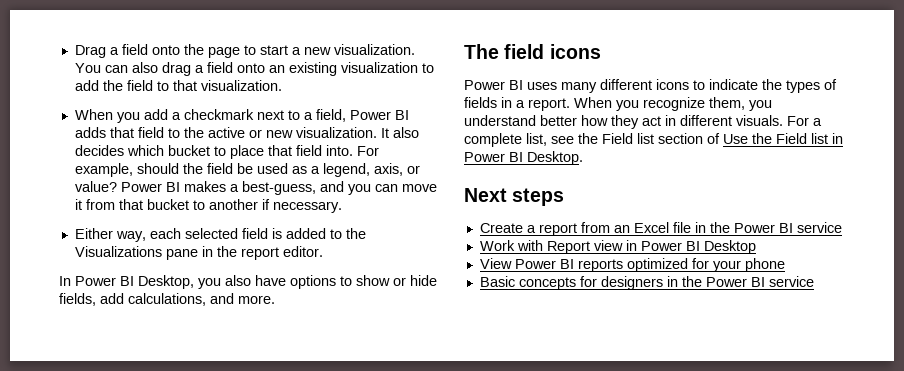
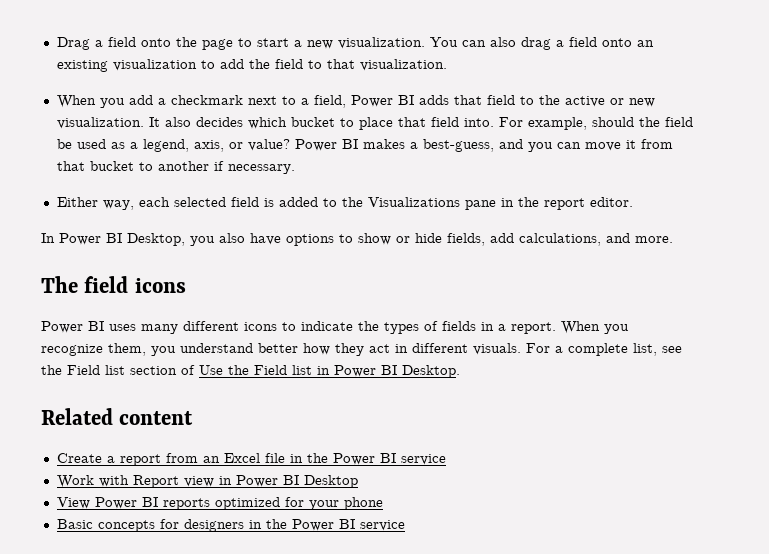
[464,188,565,206] Next steps -> [41,408,194,425] Related content

